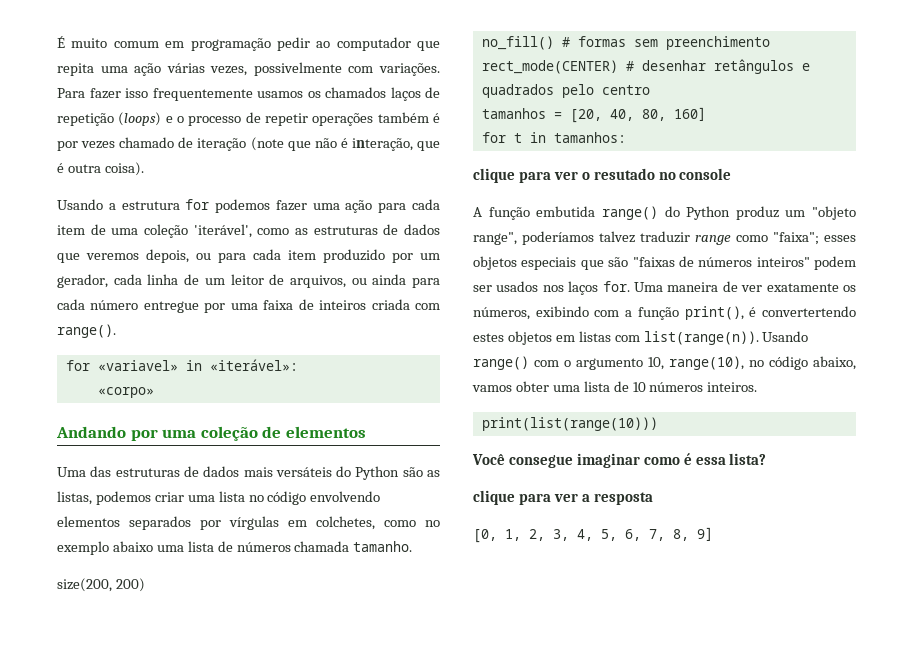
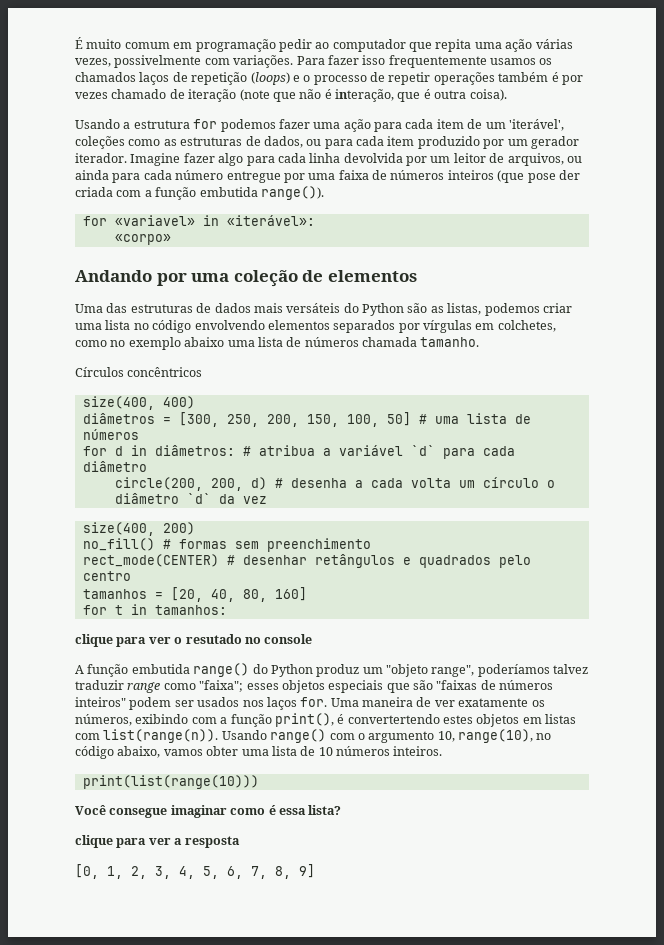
[111,224,252,238] uma coleção 'iterável', -> [485,119,564,131] [75,136,125,149] um 'iterável', coleções
[404,224,440,235] [57,249,189,263] dados que veremos depois, -> [263,136,303,148] dados,
[57,274,200,288] gerador, cada linha de -> [530,136,579,149] [75,153,427,166] gerador iterador. Imagine fazer algo para cada linha devolvida por
[319,299,441,310] [57,324,116,338] inteiros criada com range(). -> [390,170,580,183] [75,186,324,200] números inteiros (que pose der criada com a função embutida range()).
[57,578,112,592] size(200, -> [75,367,203,377] [82,396,195,410] [82,412,531,427] [82,429,139,440] [82,445,515,459] [82,461,147,472] [114,477,555,491] [114,493,267,504] [82,522,155,536] Círculos concêntricos // size(400, 400) // diâmetros = [300, 250, 200, 150, 100, 50] # uma lista de números // for d in diâmetros: # atribua a variável `d` para cada diâmetro // circle(200, 200, d) # desenha a cada volta um círculo o diâmetro `d` da vez // size(400,

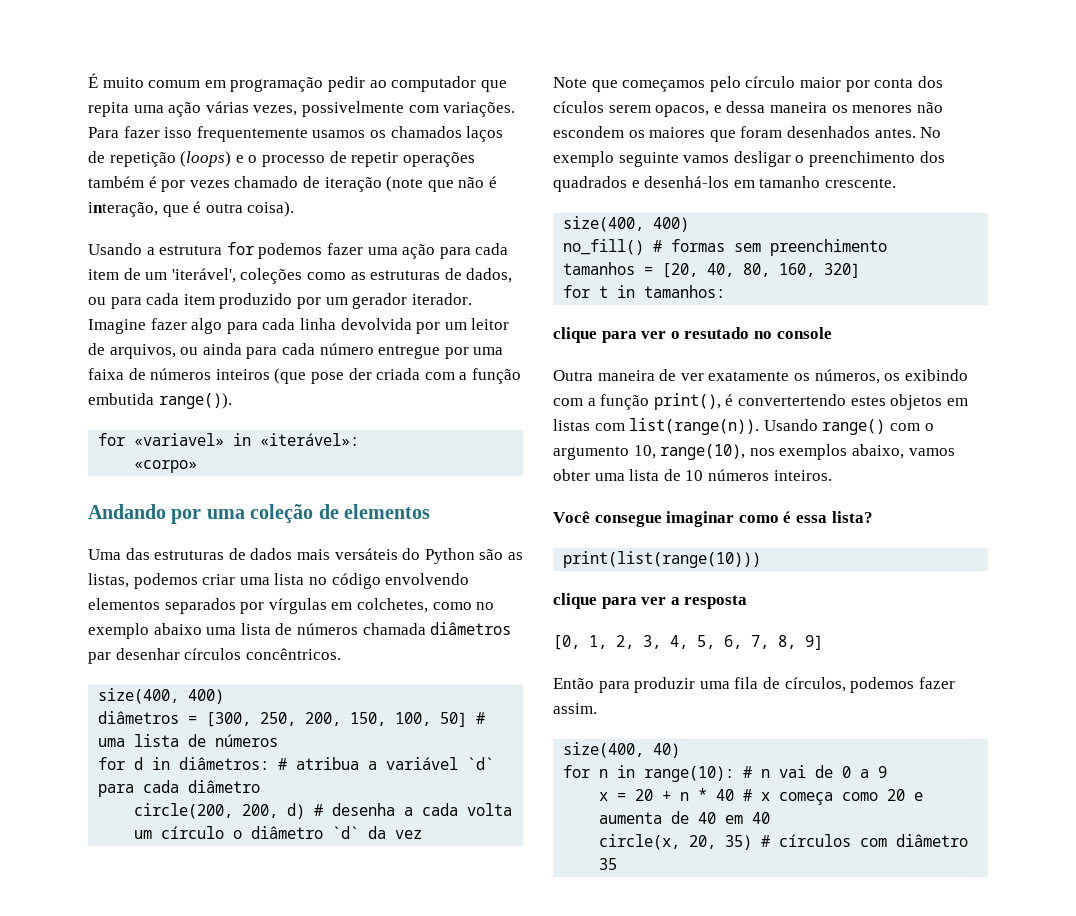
[420,337,480,347] [75,367,203,377] tamanho. // Círculos concêntricos -> [430,622,512,635] [88,648,341,664] diâmetros par desenhar círculos concêntricos.
[82,522,195,536] // size(400, 200) -> [553,76,943,92] [553,101,943,117] [553,126,942,142] [553,151,945,167] [553,176,896,192] [563,216,690,232] // Note que começamos pelo círculo maior por conta dos cículos serem opacos, e dessa maneira os menores não escondem os maiores que foram desenhados antes. No exemplo seguinte vamos desligar o preenchimento dos quadrados e desenhá-los em tamanho crescente. // size(400, 400)
[82,554,531,568] [82,571,131,581] // rect_mode(CENTER) # desenhar retângulos e quadrados pelo centro -> (888, 247) none
[274,587,307,601] 160] -> [779,263,861,278] 160, 320]
[75,663,589,677] [75,680,554,693] [75,697,359,710] A função embutida range() do Python produz um "objeto range", poderíamos talvez traduzir range como "faixa"; esses objetos especiais que são "faixas de números inteiros" podem ser usados nos laços for. Uma -> [553,370,593,381] Outra
(132, 720) none -> [884,373,901,381] os
[536,733,552,740] [75,746,114,759] no código -> [749,444,848,460] nos exemplos
[82,775,259,789] // print(list(range(10))) -> (832, 475) none
(342, 810) none -> [563,551,762,568] // print(list(range(10)))
(315, 871) none -> [553,677,955,693] [553,703,597,714] [563,742,681,758] [563,765,888,782] [599,788,924,805] [599,811,771,824] [599,834,969,850] [599,858,618,870] // Então para produzir uma fila de círculos, podemos fazer assim. // size(400, 40) // for n in range(10): # n vai de 0 a 9 // x = 20 + n * 40 # x começa como 20 e aumenta de 40 em 40 // circle(x, 20, 35) # círculos com diâmetro 35

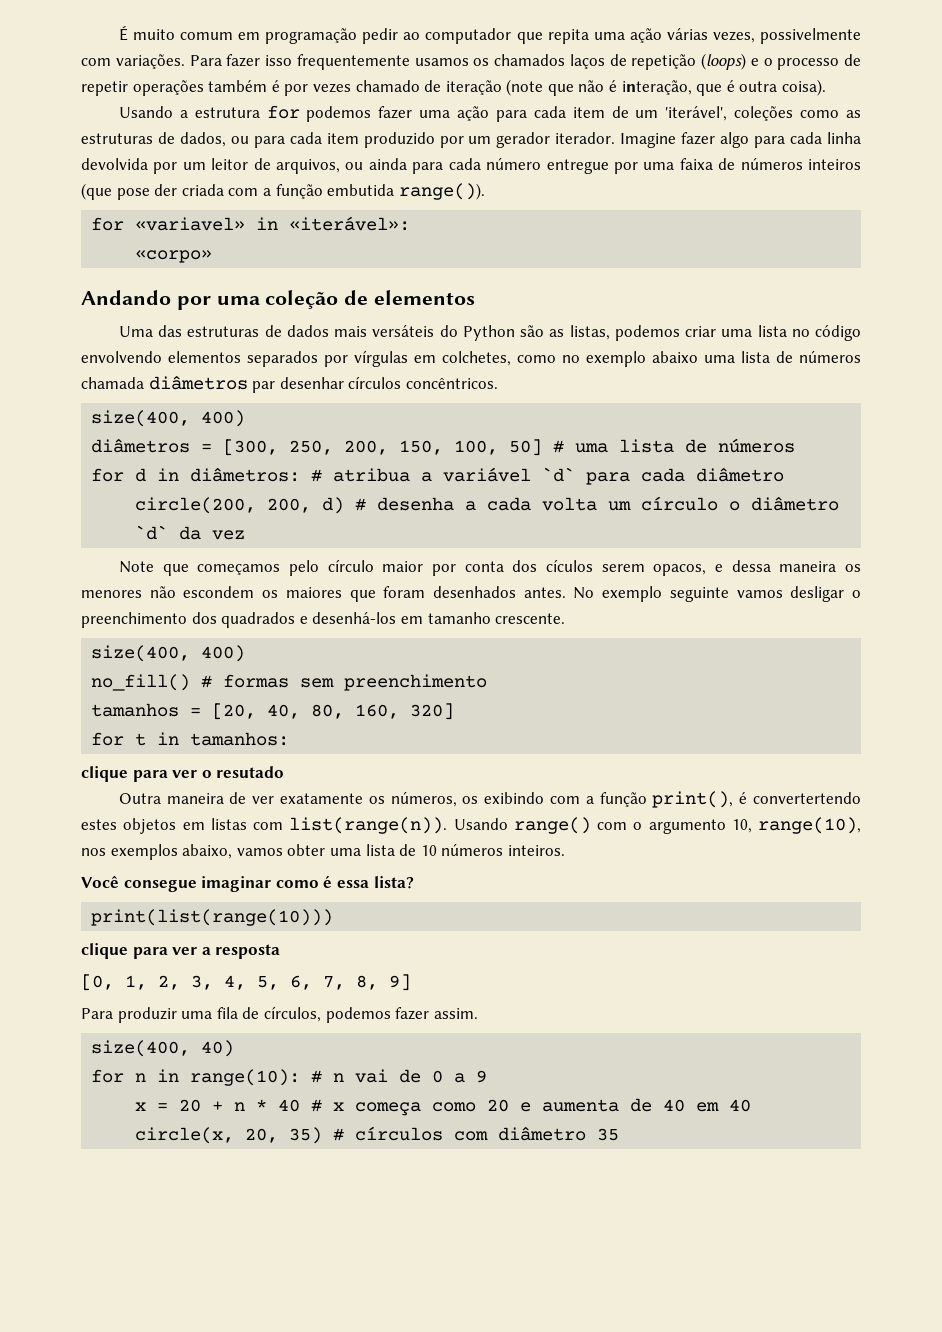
[753,327,832,339] no console -> (285, 772) none
[553,678,630,693] Então para -> [81,1008,113,1019] Para

